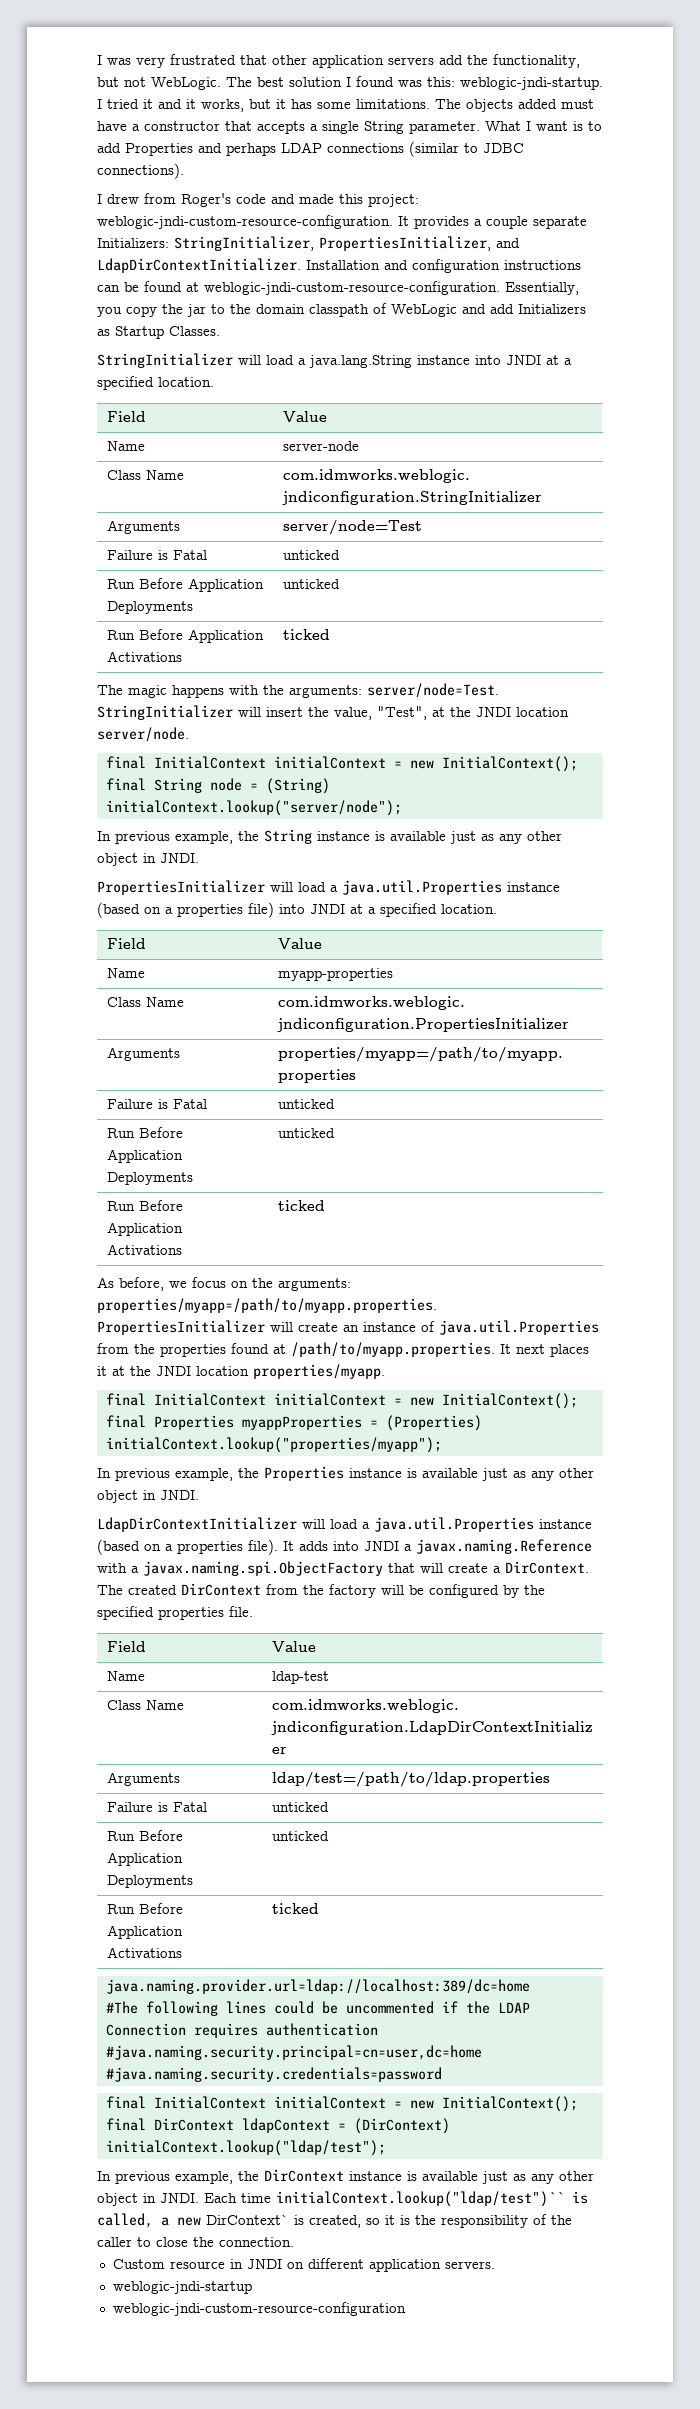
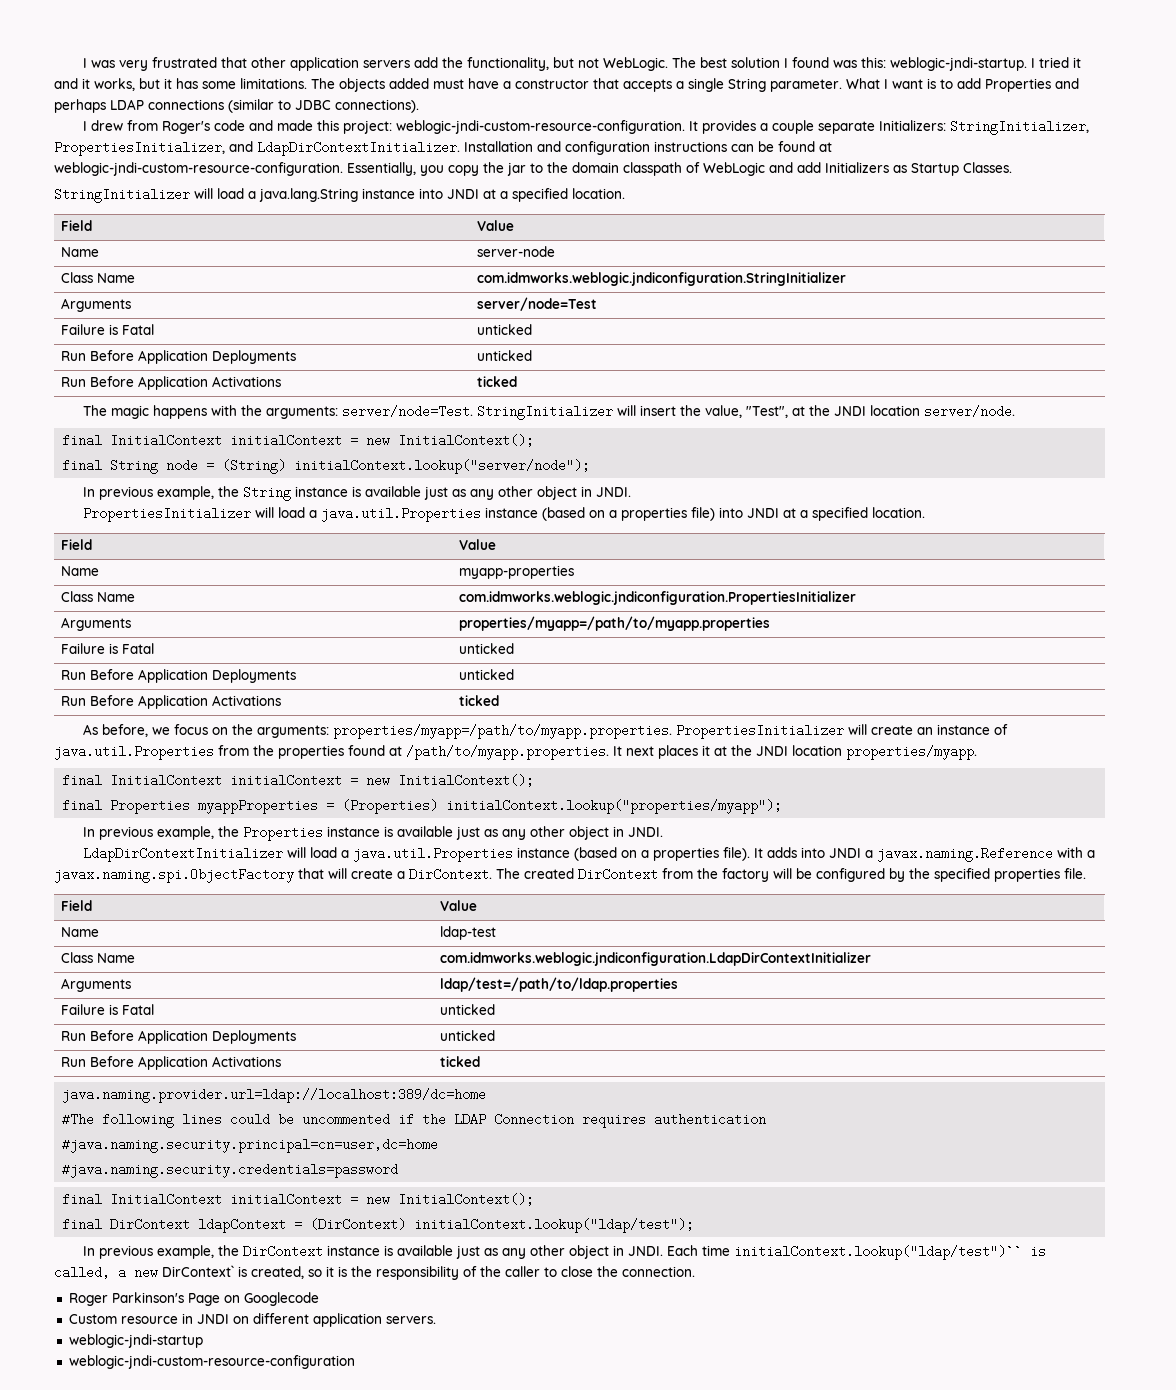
(294, 2242) none -> [68,1292,319,1306] // Roger Parkinson's Page on Googlecode

